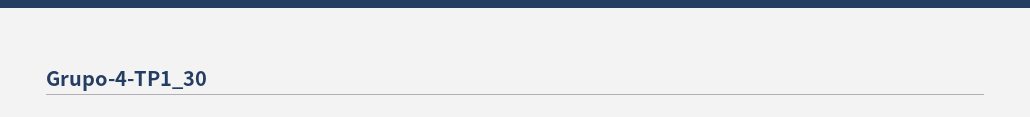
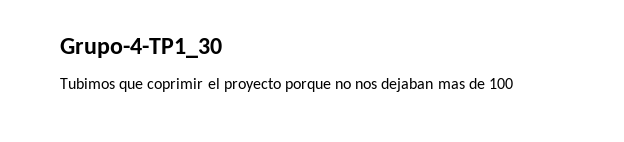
(207, 81) none -> [60,78,514,92] // Tubimos que coprimir el proyecto porque no nos dejaban mas de 100

